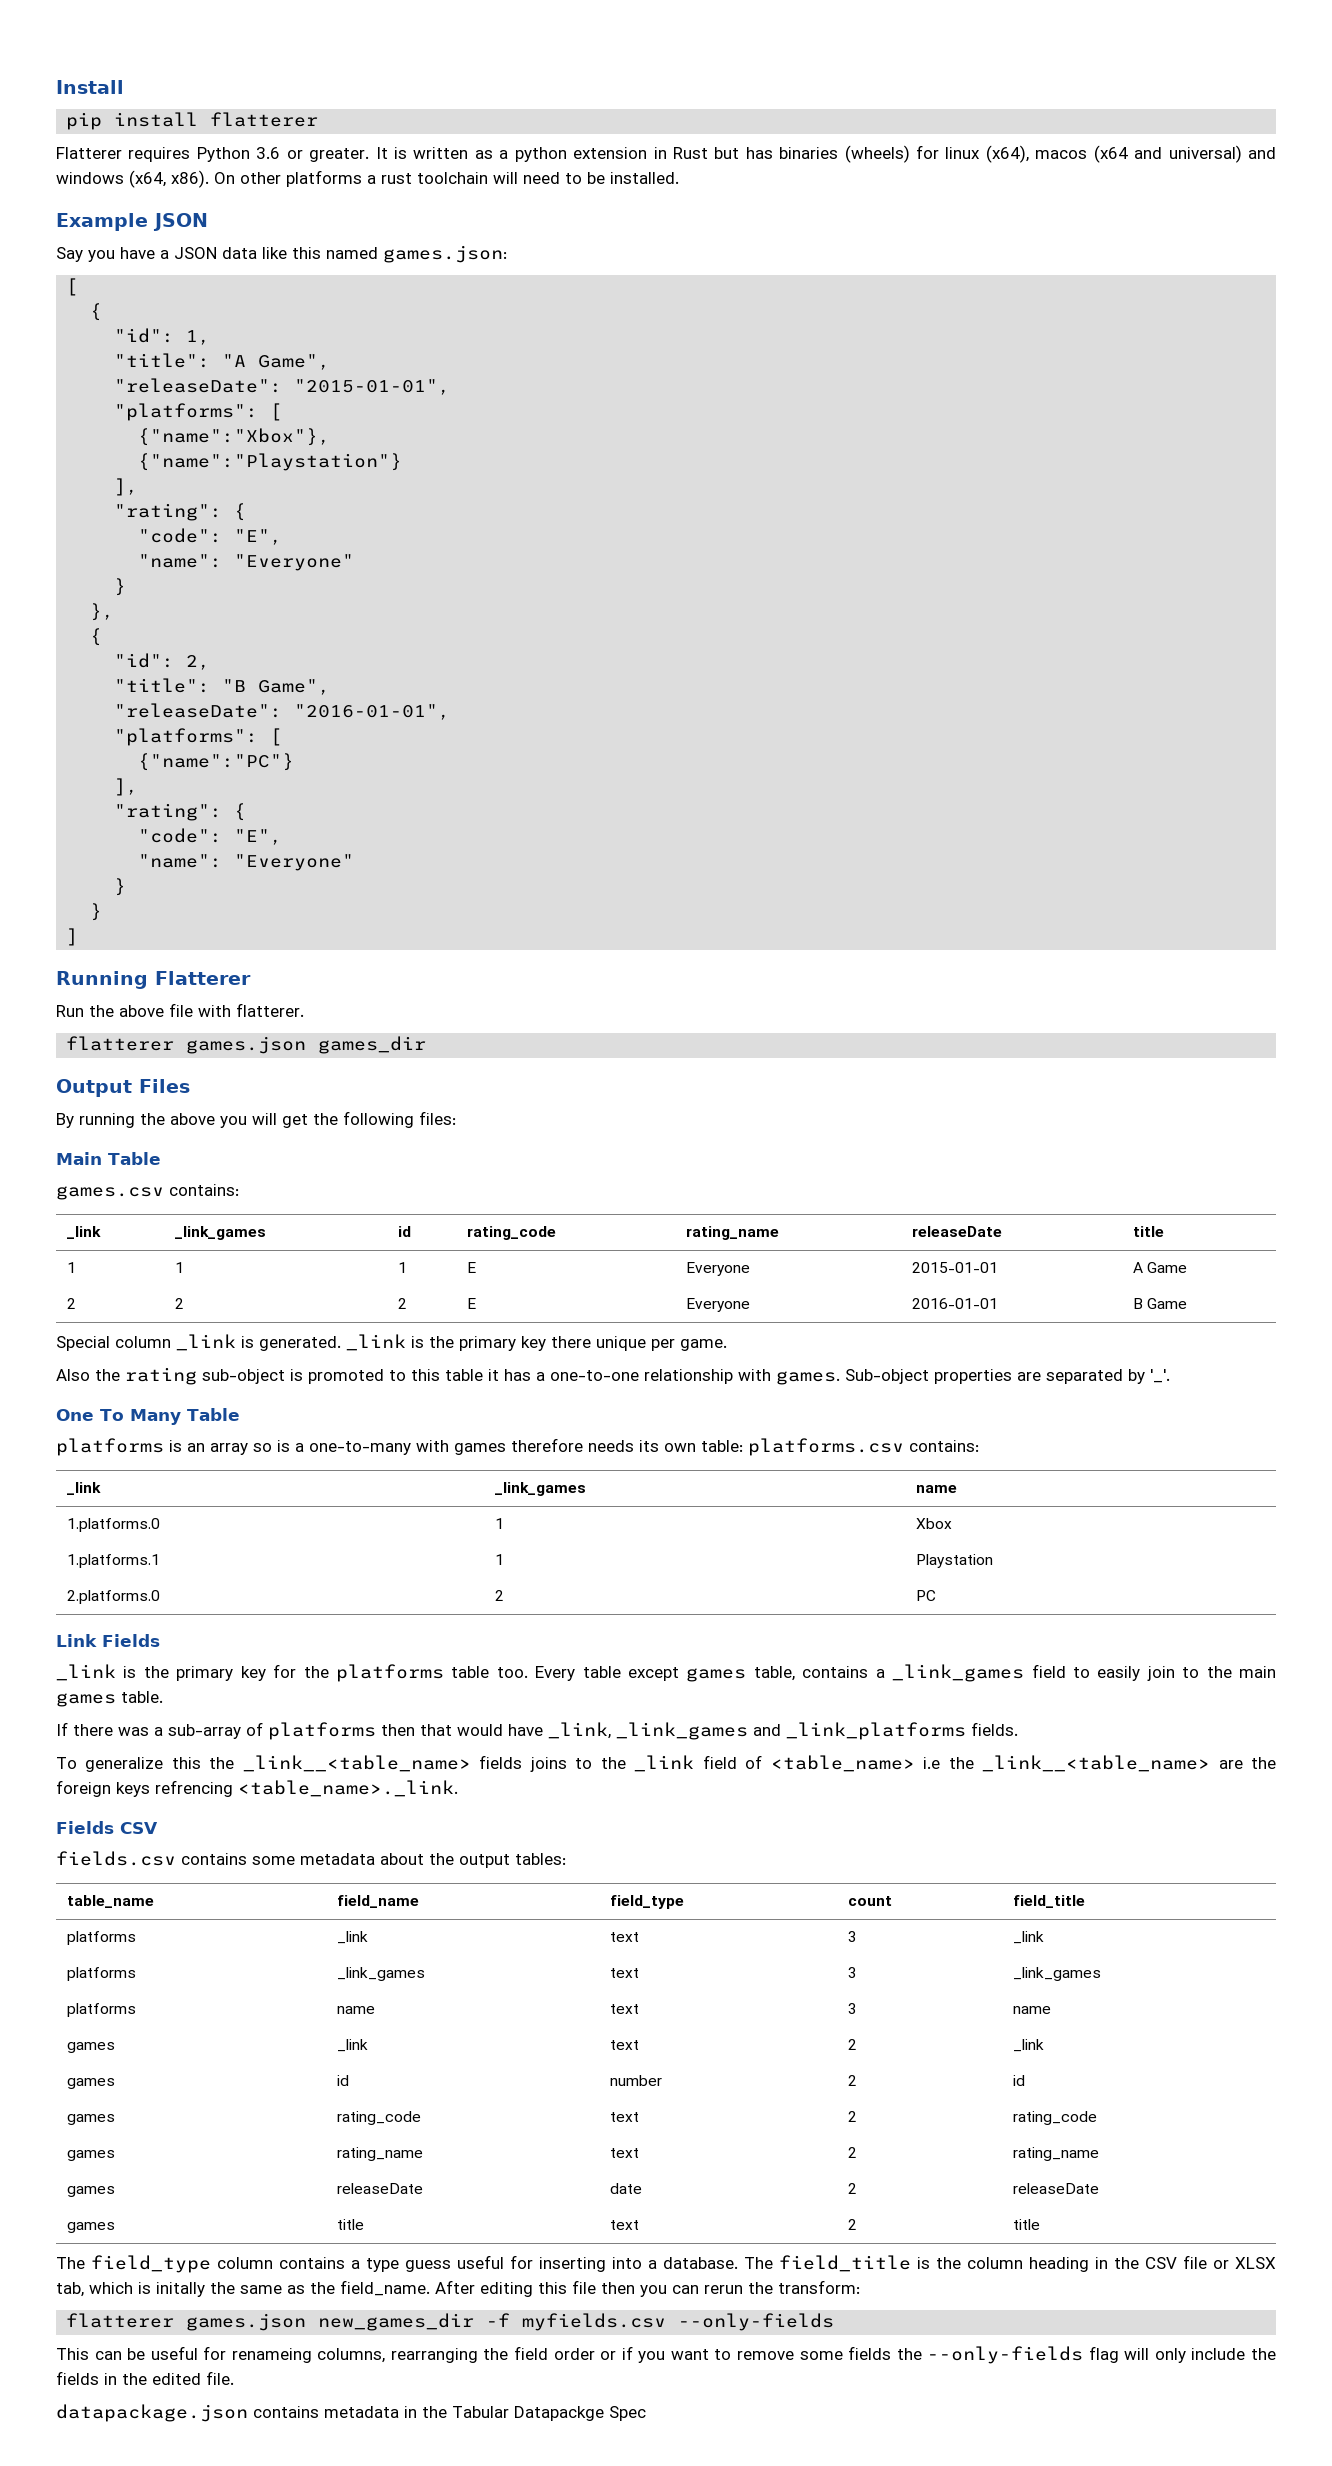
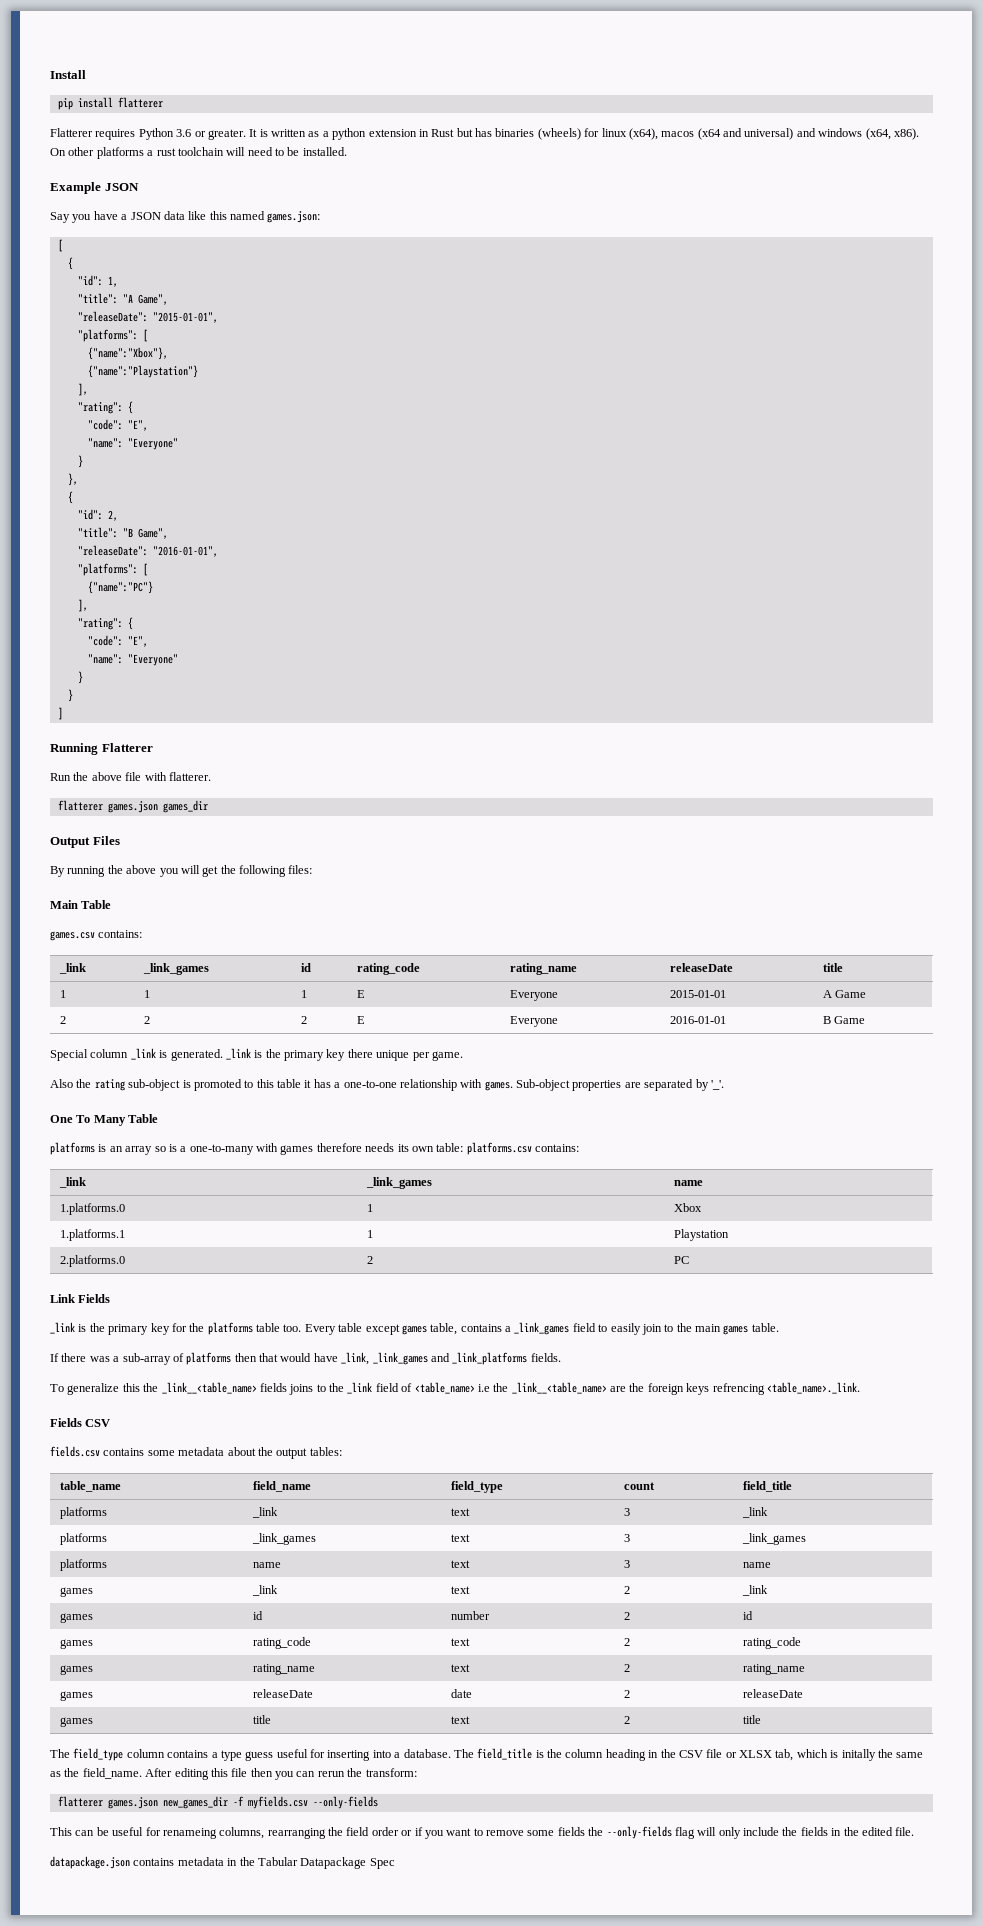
[514,2406,604,2421] Datapackge -> [300,1857,367,1869] Datapackage

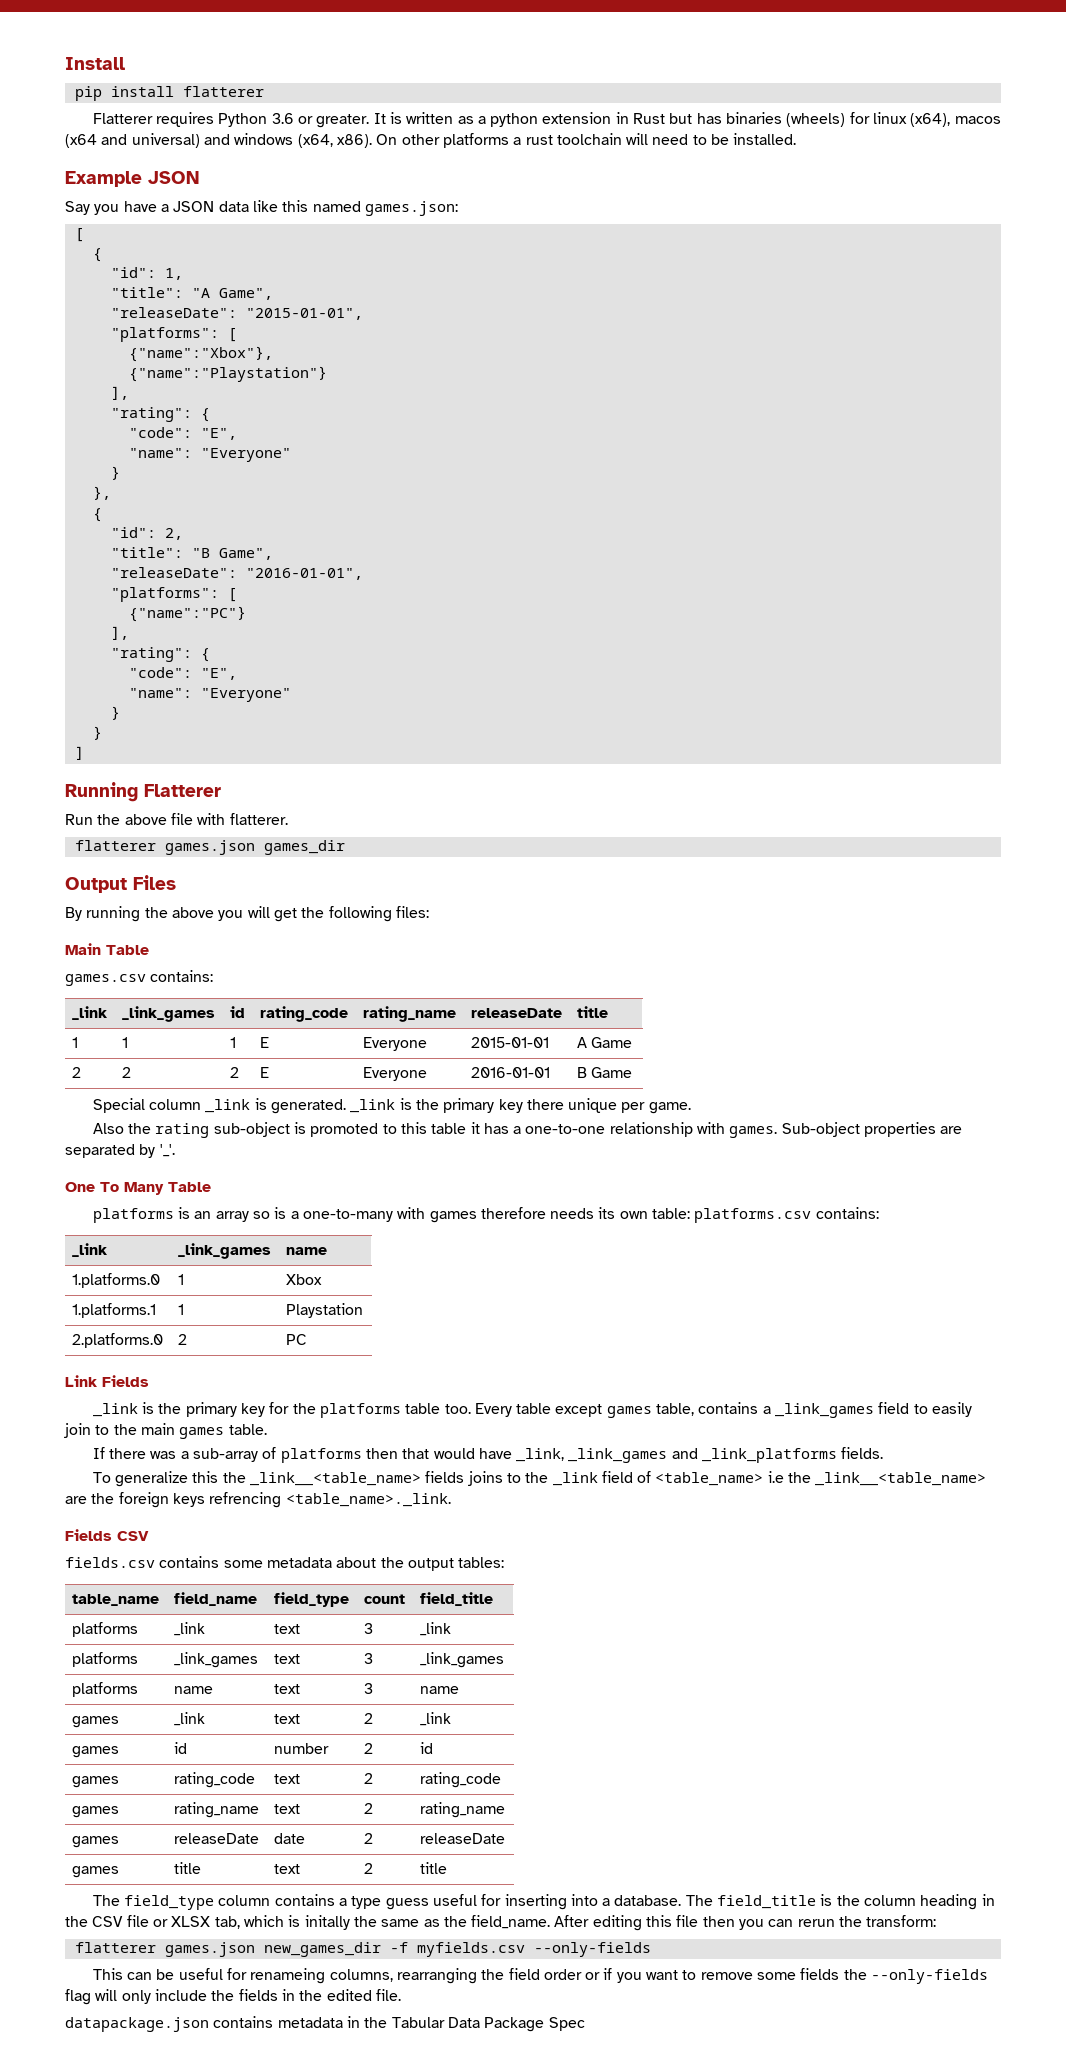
[300,1857,367,1869] Datapackage -> [447,2017,545,2032] Data Package

